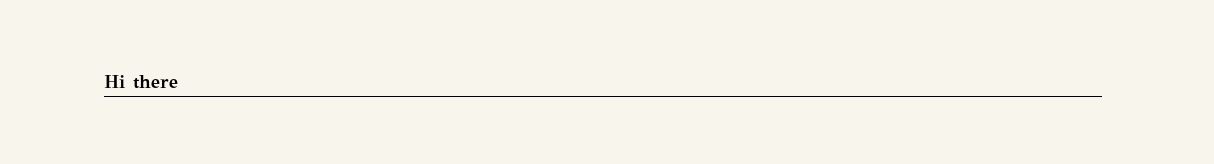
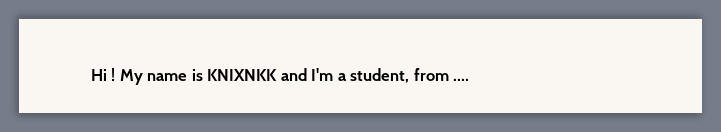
[133,75,178,89] there -> [111,68,470,85] ! My name is KNIXNKK and I'm a student, from ....

